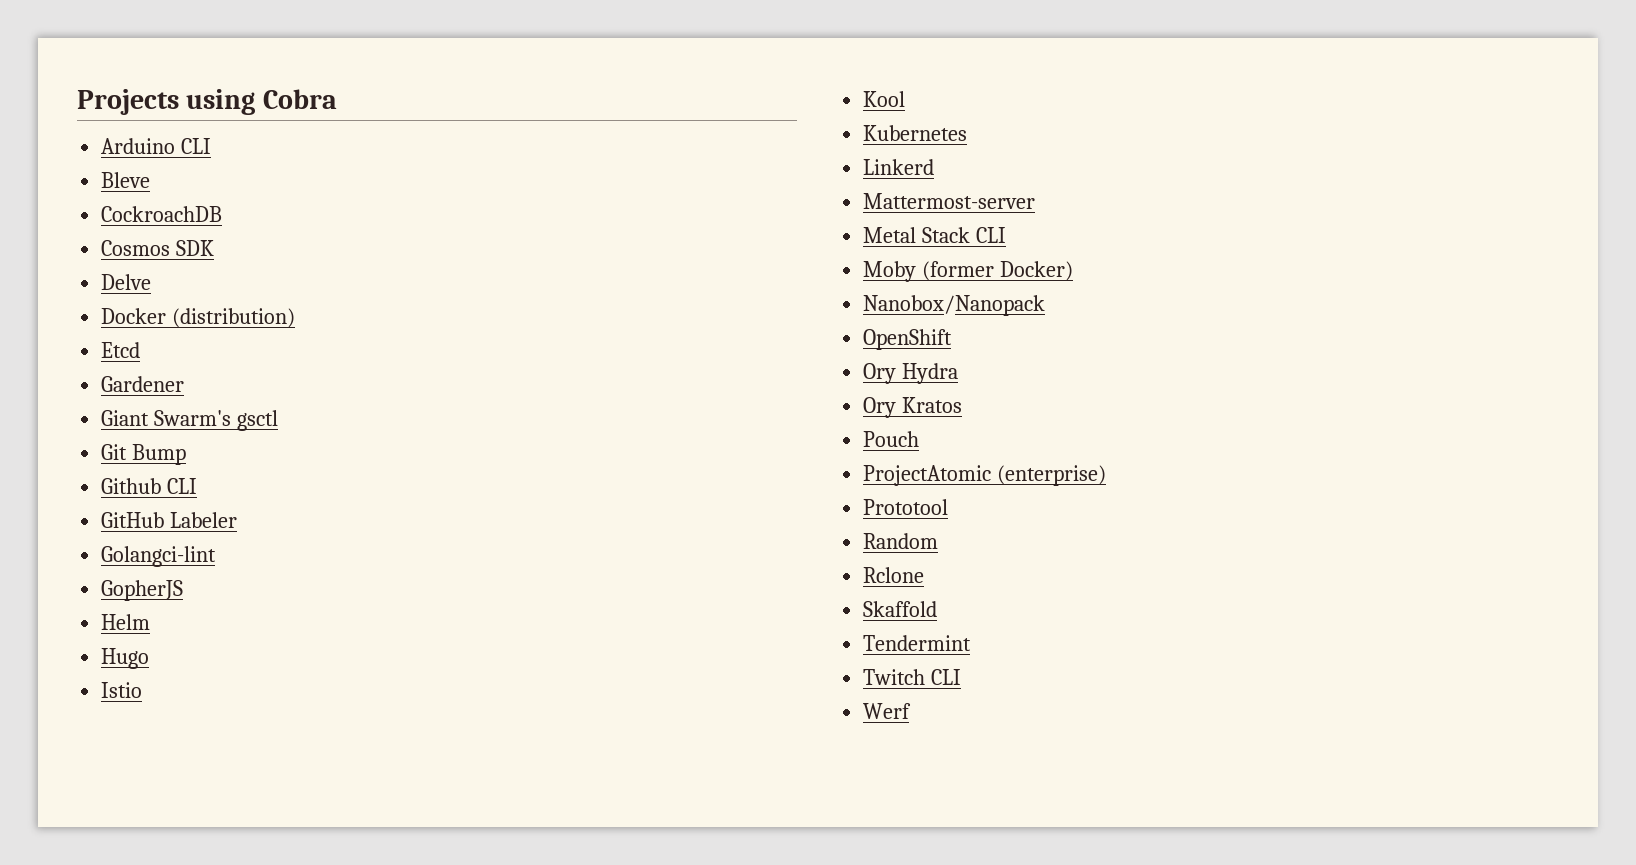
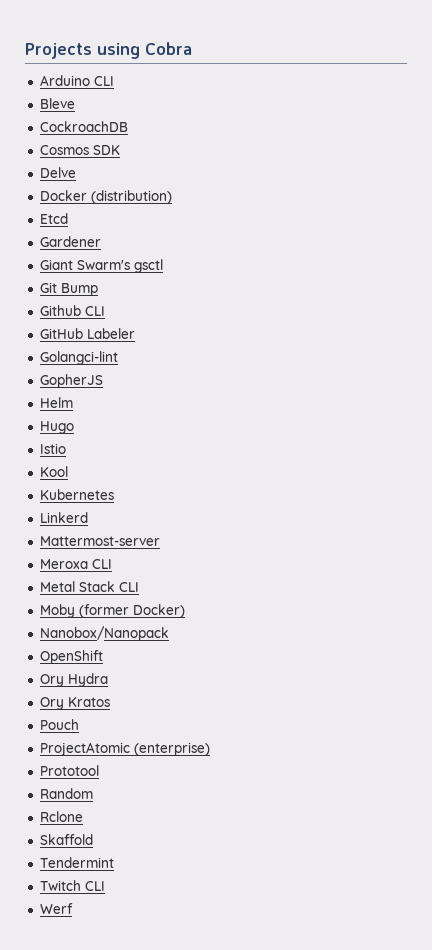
(1036, 201) none -> [39,559,112,569] // Meroxa CLI

